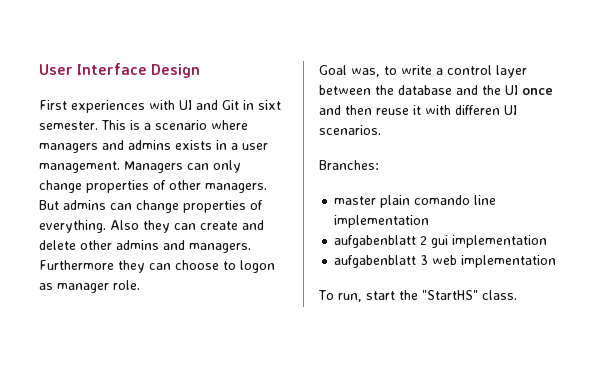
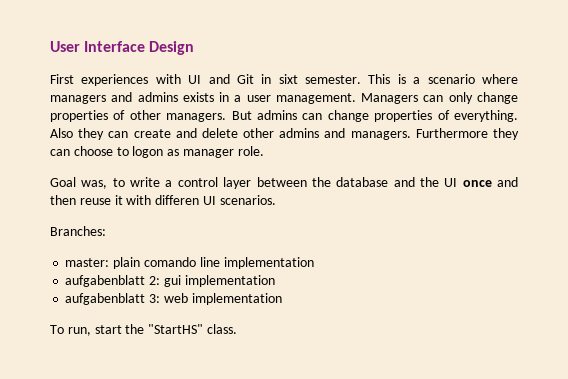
[334,196,377,205] master -> [65,258,110,267] master:
[420,236,428,245] 2 -> [149,276,161,285] 2:
[420,255,429,265] 3 -> [149,294,161,303] 3:

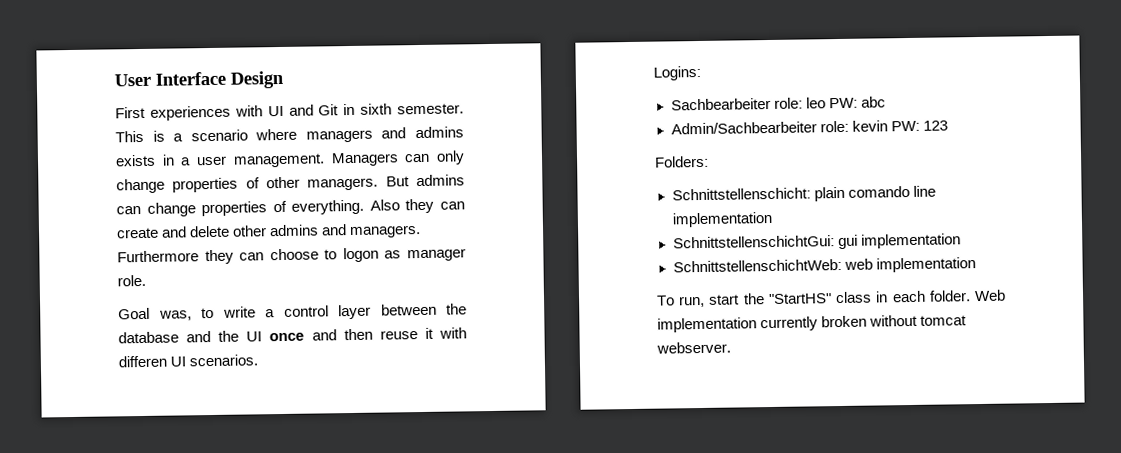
[278,74,298,84] sixt -> [360,103,393,115] sixth
[50,226,106,236] [65,258,110,267] Branches: // master: -> [653,65,701,81] [670,96,886,111] [670,120,948,135] [655,155,709,168] [671,187,811,201] Logins: // Sachbearbeiter role: leo PW: abc // Admin/Sachbearbeiter role: kevin PW: 123 // Folders: // Schnittstellenschicht:
[65,275,161,287] aufgabenblatt 2: -> [672,235,835,249] SchnittstellenschichtGui:
[65,293,161,305] aufgabenblatt 3: -> [672,258,842,273] SchnittstellenschichtWeb:
[206,324,237,334] class. -> [835,289,1006,304] [657,314,968,333] [656,341,731,354] class in each folder. Web implementation currently broken without tomcat webserver.

